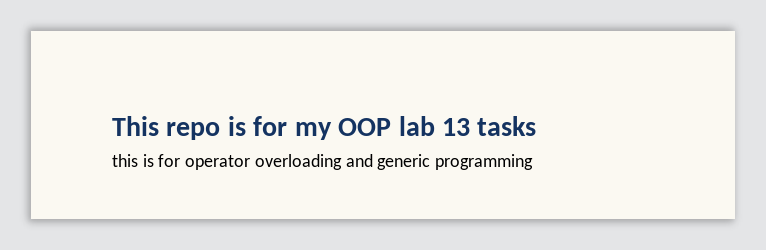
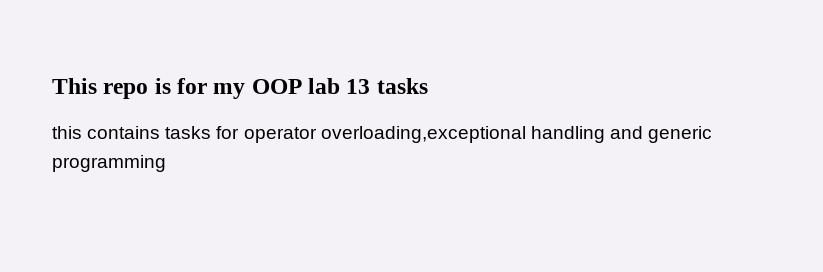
[142,154,342,170] is for operator overloading -> [87,126,605,143] contains tasks for operator overloading,exceptional handling

